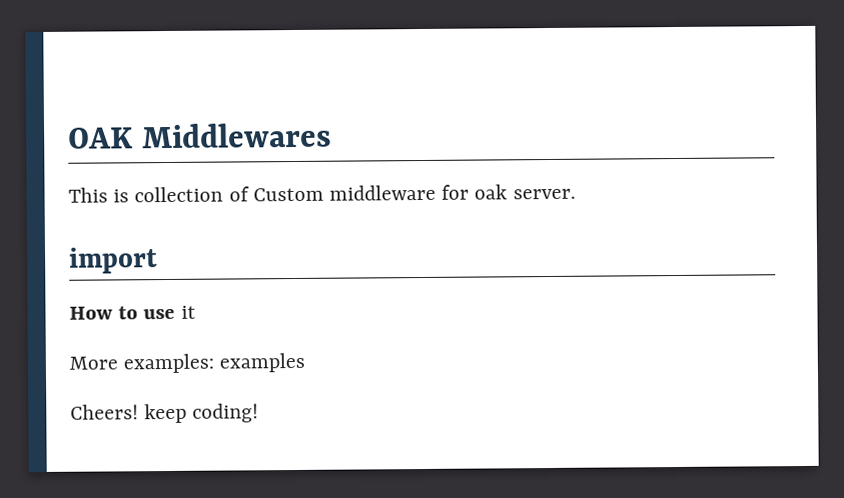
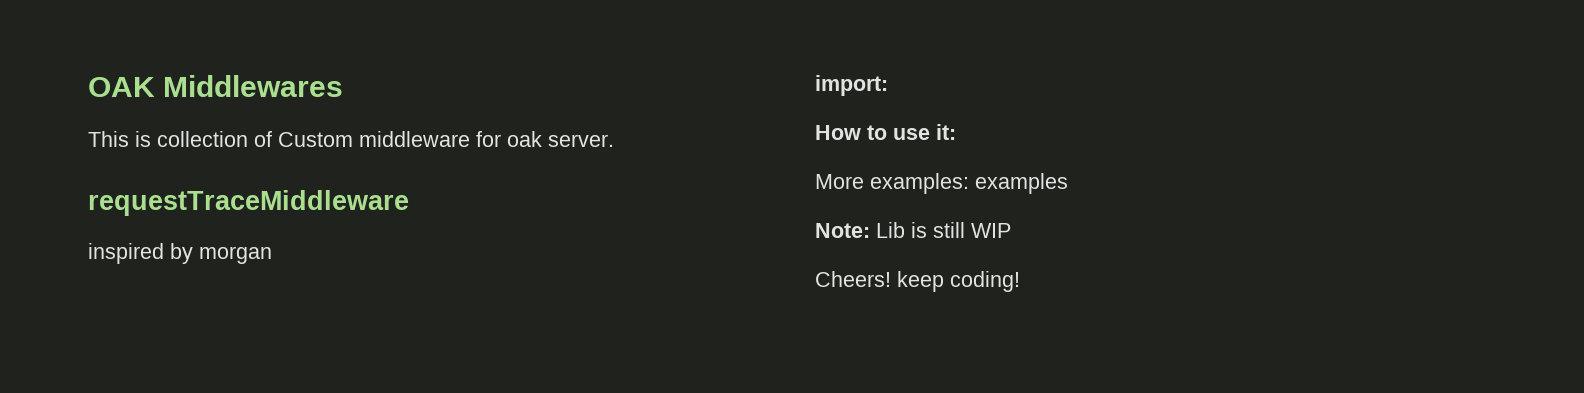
[68,247,158,274] import -> [88,190,409,216] [88,243,272,264] [815,75,888,96] requestTraceMiddleware // inspired by morgan // import:
[180,305,196,319] it -> [936,124,956,140] it:
(306, 362) none -> [815,222,1011,238] // Note: Lib is still WIP

